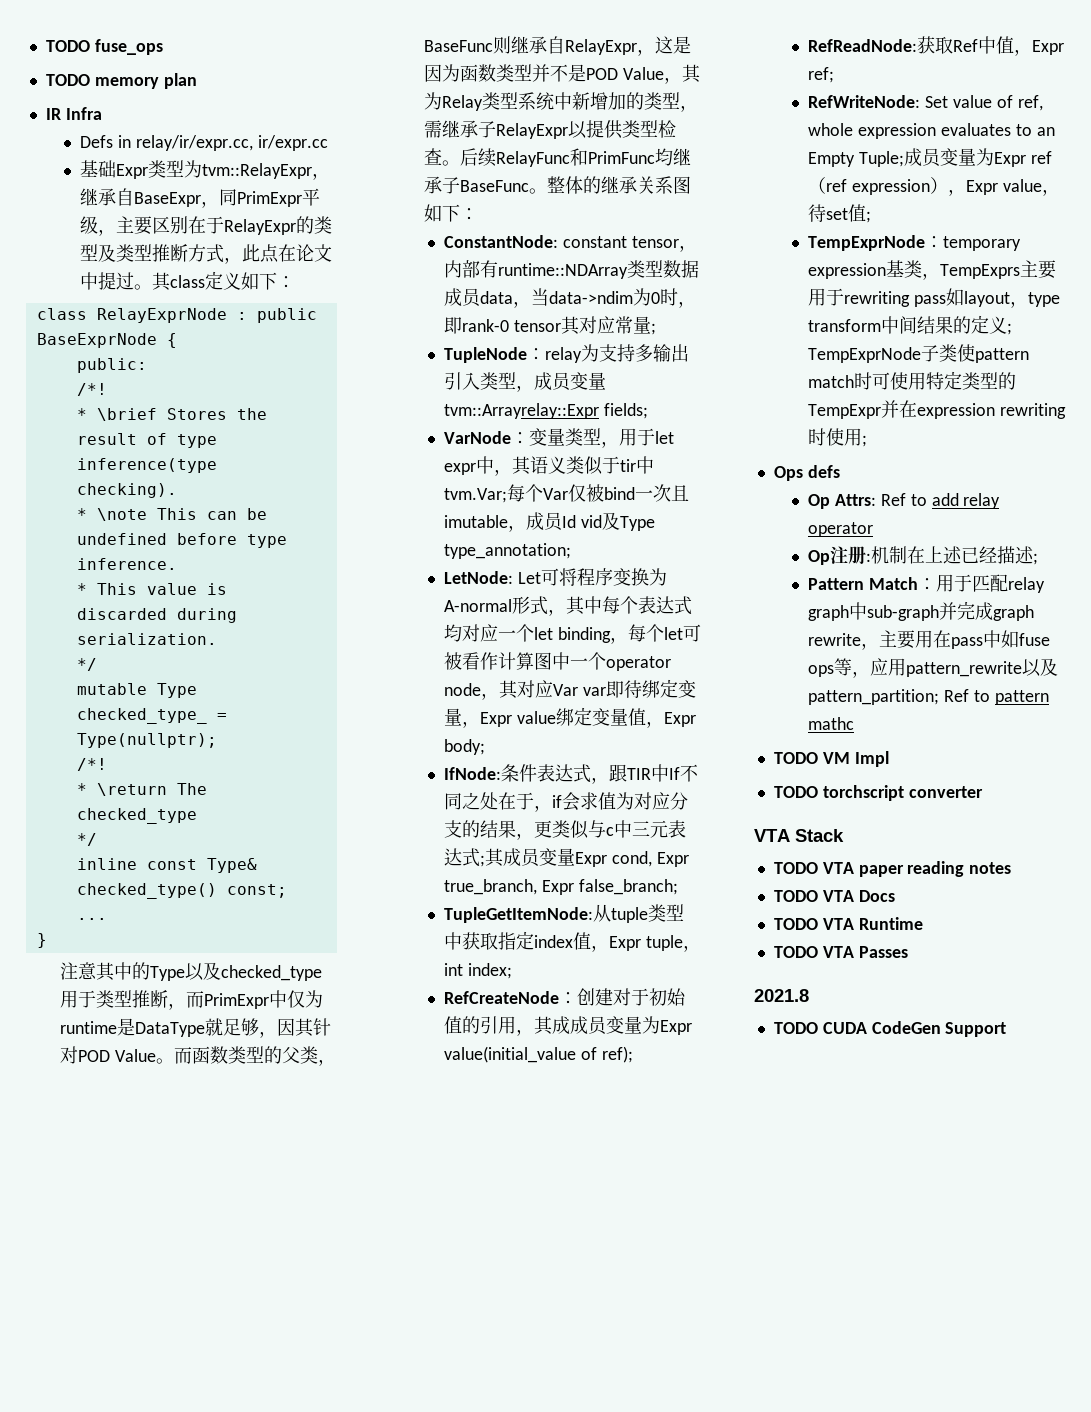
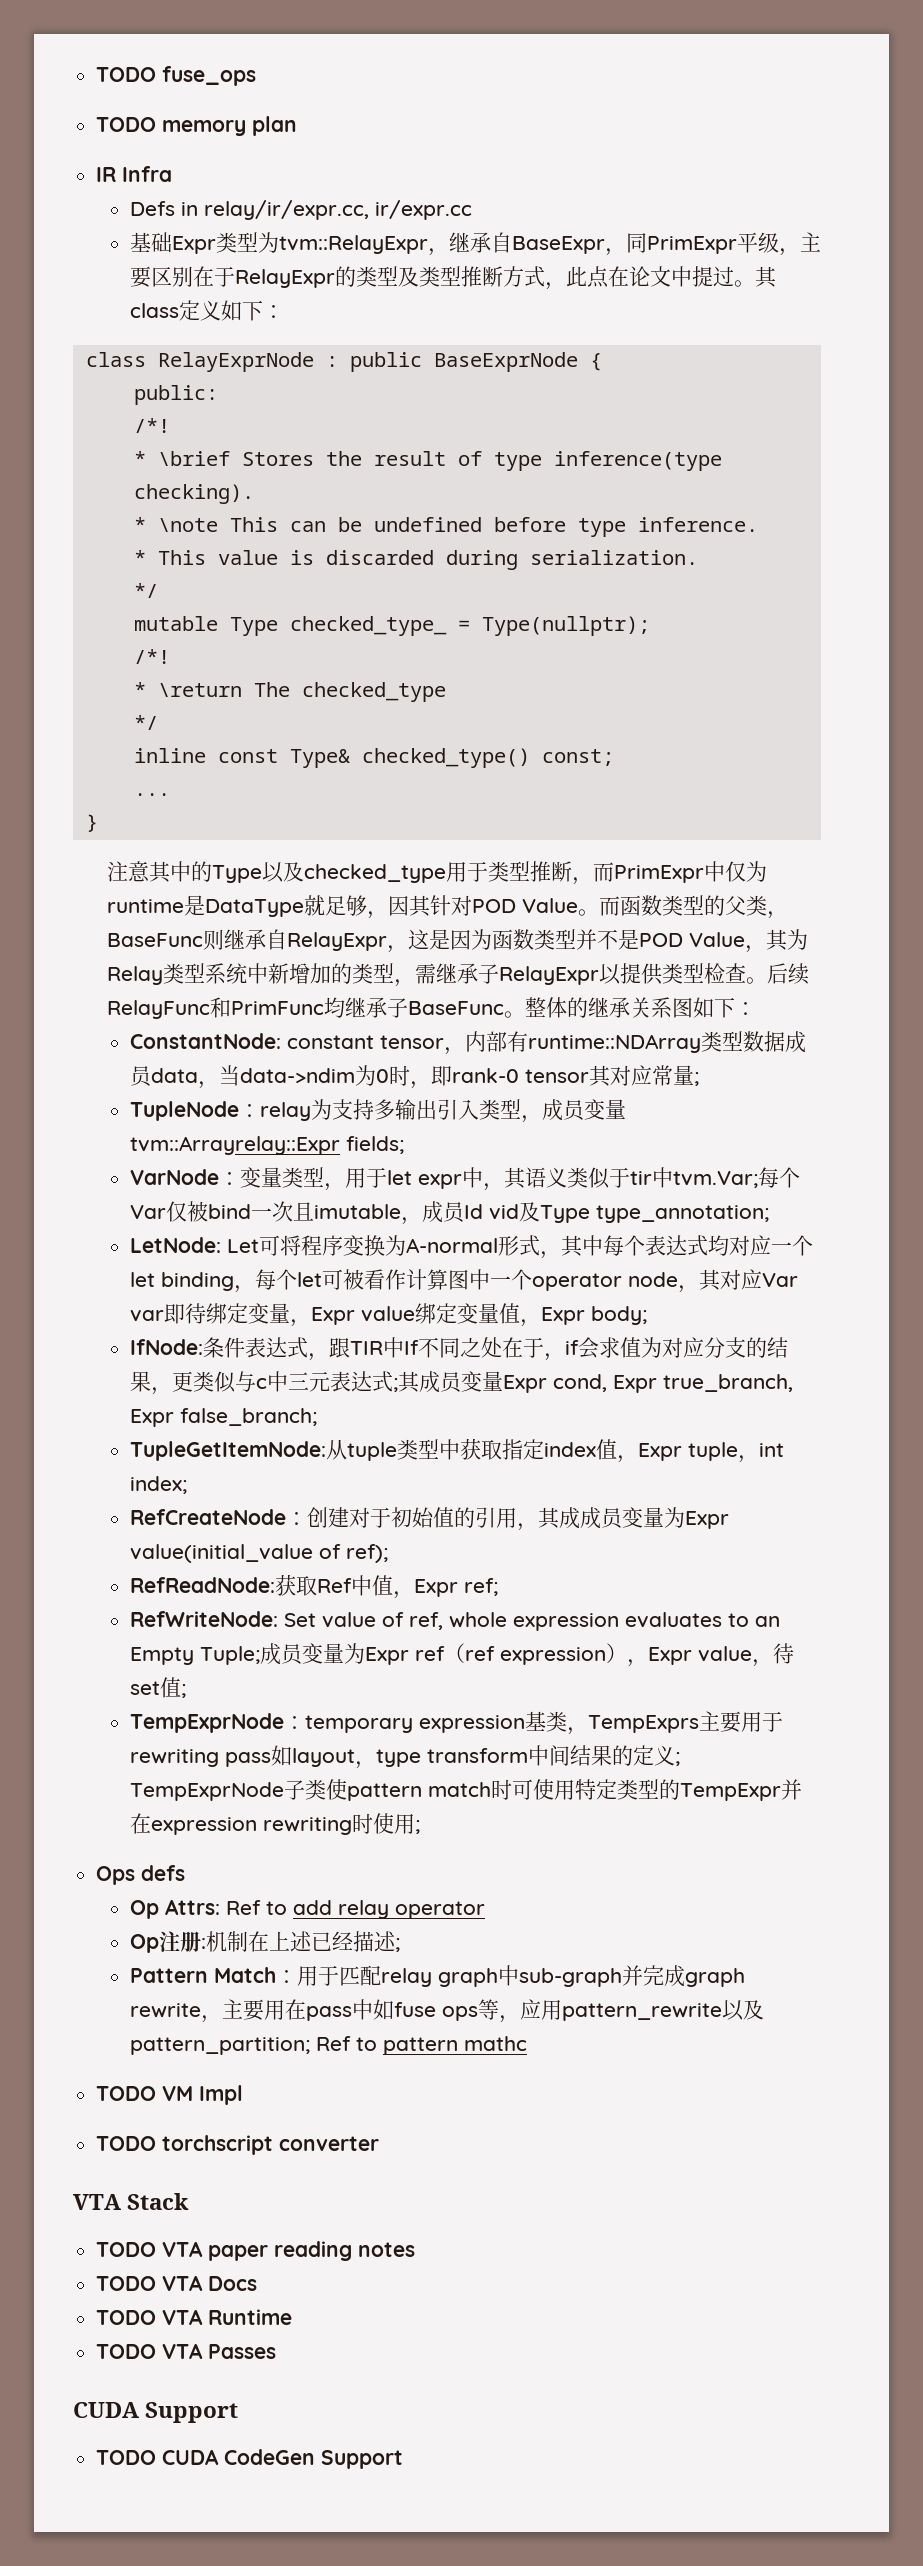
[754,989,809,1002] 2021.8 -> [73,2402,239,2423] CUDA Support

